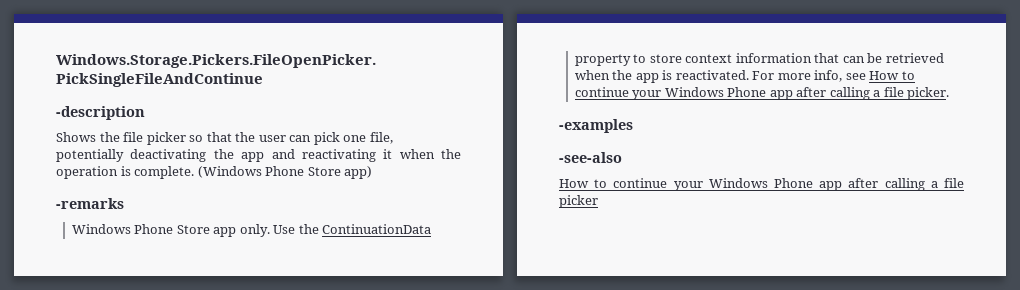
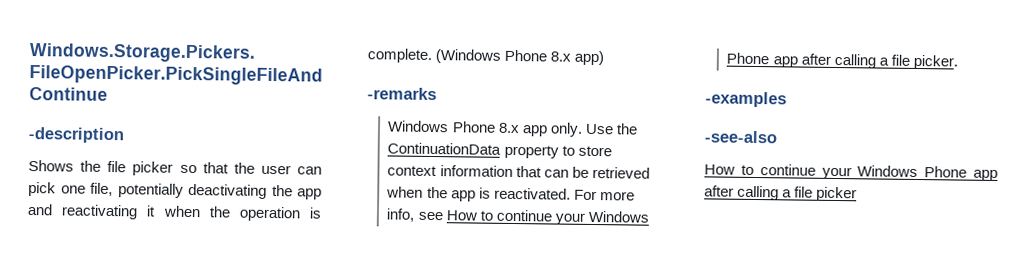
[307,167,341,176] Store -> [550,51,572,62] 8.x
[176,225,210,234] Store -> [497,122,520,134] 8.x

